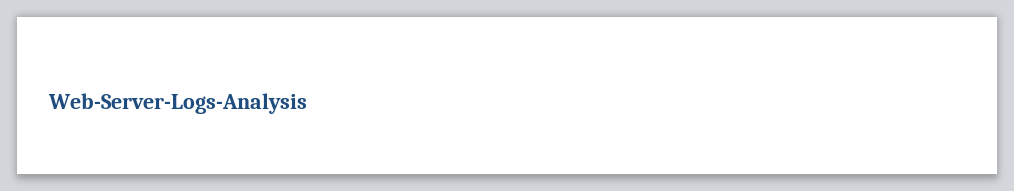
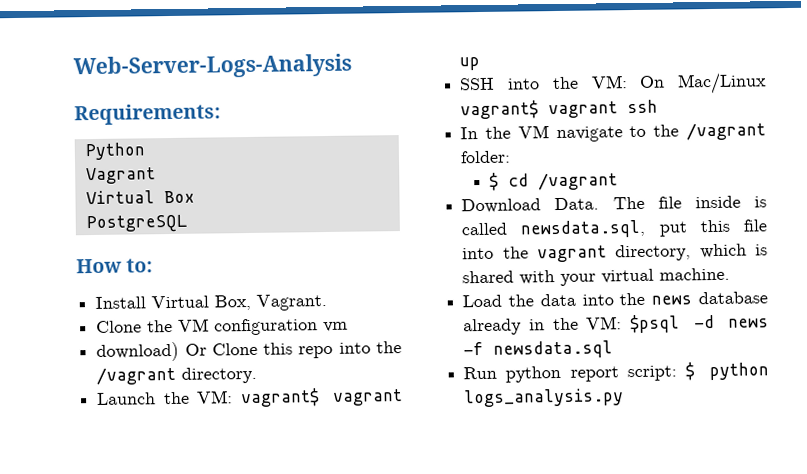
(307, 103) none -> [74,103,221,126] [84,142,145,161] [85,167,156,185] [85,190,195,205] [85,214,187,234] [76,258,154,274] [95,293,328,311] [96,318,349,336] [96,341,402,362] [96,366,258,385] [96,388,403,408] [459,56,481,71] [459,72,767,95] [460,99,659,120] [460,122,766,143] [460,150,512,164] [489,172,619,191] [461,195,767,214] [461,219,767,239] [462,243,768,263] [462,267,731,286] [462,291,768,308] [463,314,769,336] [463,340,614,359] [463,362,769,383] [463,388,625,408] // Requirements: // Python // Vagrant // Virtual Box // PostgreSQL // How to: // Install Virtual Box, Vagrant. // Clone the VM configuration vm // download) Or Clone this repo into the /vagrant directory. // Launch the VM: vagrant$ vagrant up // SSH into the VM: On Mac/Linux vagrant$ vagrant ssh // In the VM navigate to the /vagrant folder: // $ cd /vagrant // Download Data. The file inside is called newsdata.sql, put this file into the vagrant directory, which is shared with your virtual machine. // Load the data into the news database already in the VM: $psql -d news -f newsdata.sql // Run python report script: $ python logs_analysis.py

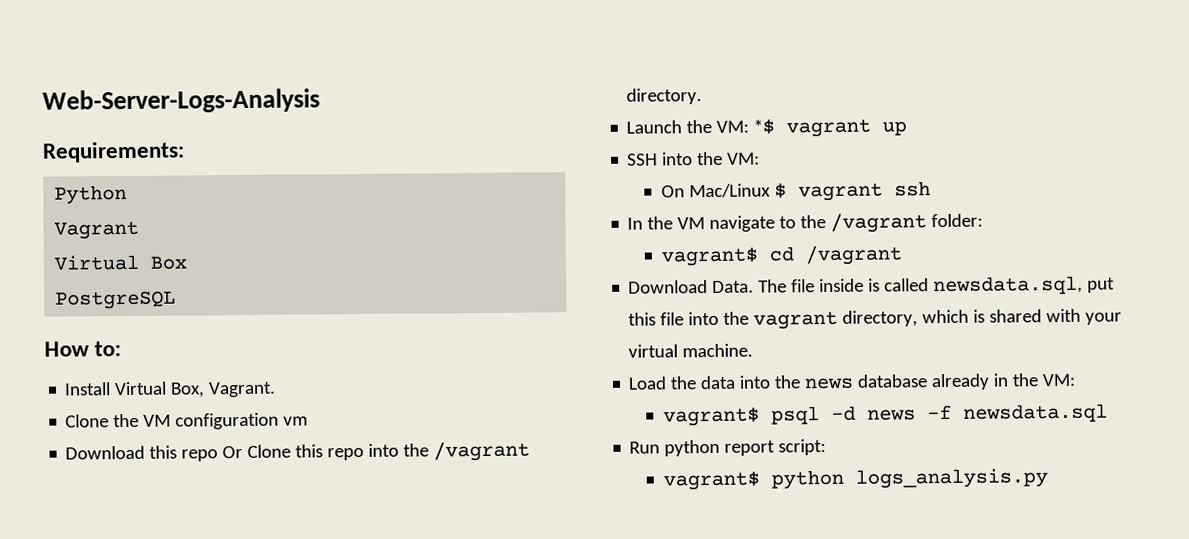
[96,341,180,362] download) -> [65,445,219,462] Download this repo
[239,388,320,408] vagrant$ -> [753,118,776,135] *$
(628, 82) none -> (761, 158) //
[460,100,540,120] vagrant$ -> [773,182,787,199] $
[489,172,500,191] $ -> [660,246,758,267] vagrant$
[630,314,681,334] $psql -> [662,406,820,427] // vagrant$ psql
[684,362,695,381] $ -> [662,470,760,491] // vagrant$

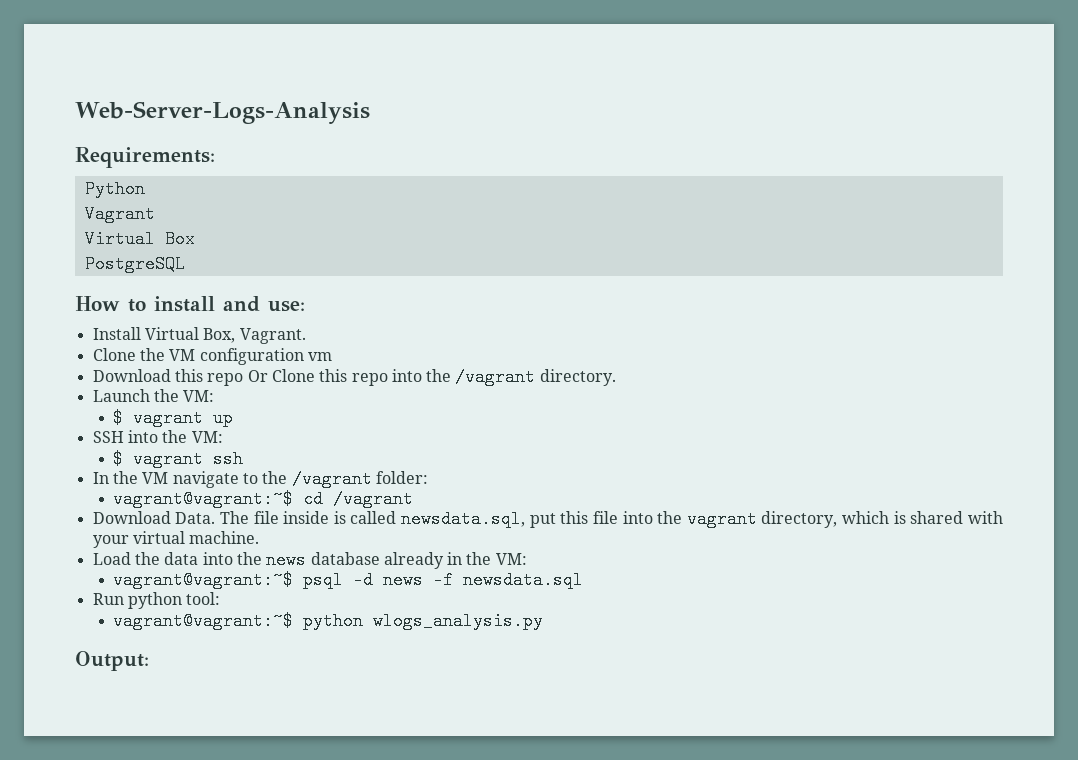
[94,341,122,357] to: -> [128,296,305,312] to install and use:
[753,118,776,135] *$ -> [113,409,124,427] // $
[660,183,771,199] On Mac/Linux -> (223, 437) none
[660,246,758,267] vagrant$ -> [113,490,294,508] vagrant@vagrant:~$
[662,406,760,427] vagrant$ -> [113,571,294,589] vagrant@vagrant:~$
[724,439,827,456] [662,468,1048,491] report script: // vagrant$ python logs_analysis.py -> [186,592,221,605] [113,612,544,630] [75,651,149,671] tool: // vagrant@vagrant:~$ python wlogs_analysis.py // Output:

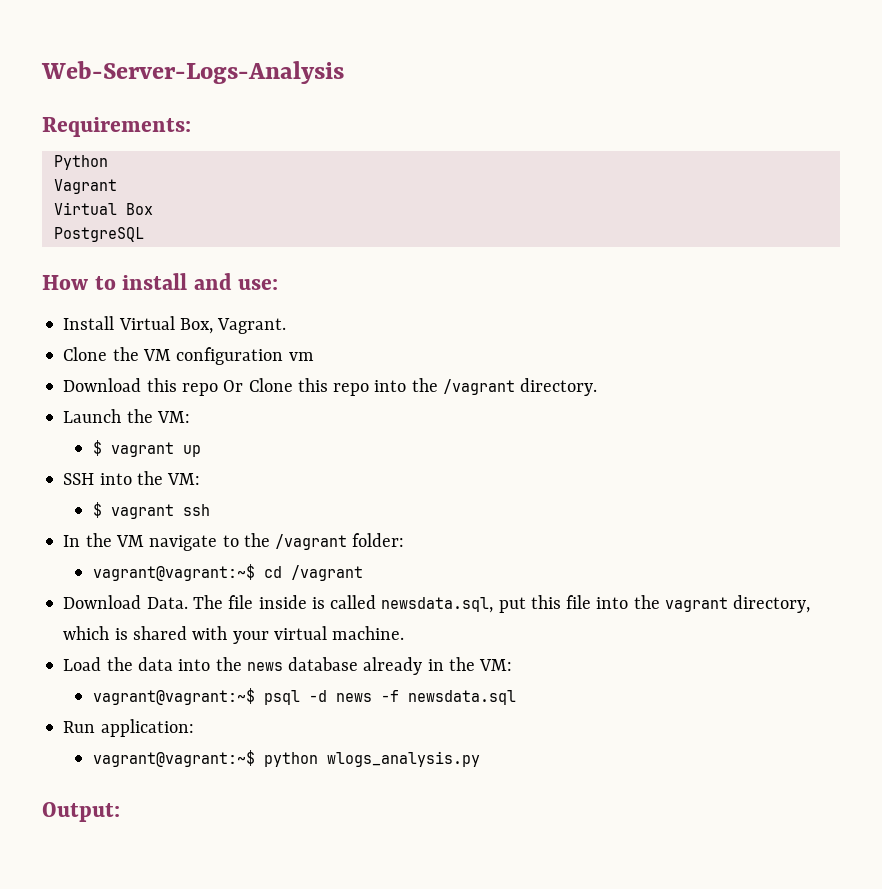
[127,592,221,609] python tool: -> [100,719,194,737] application:

